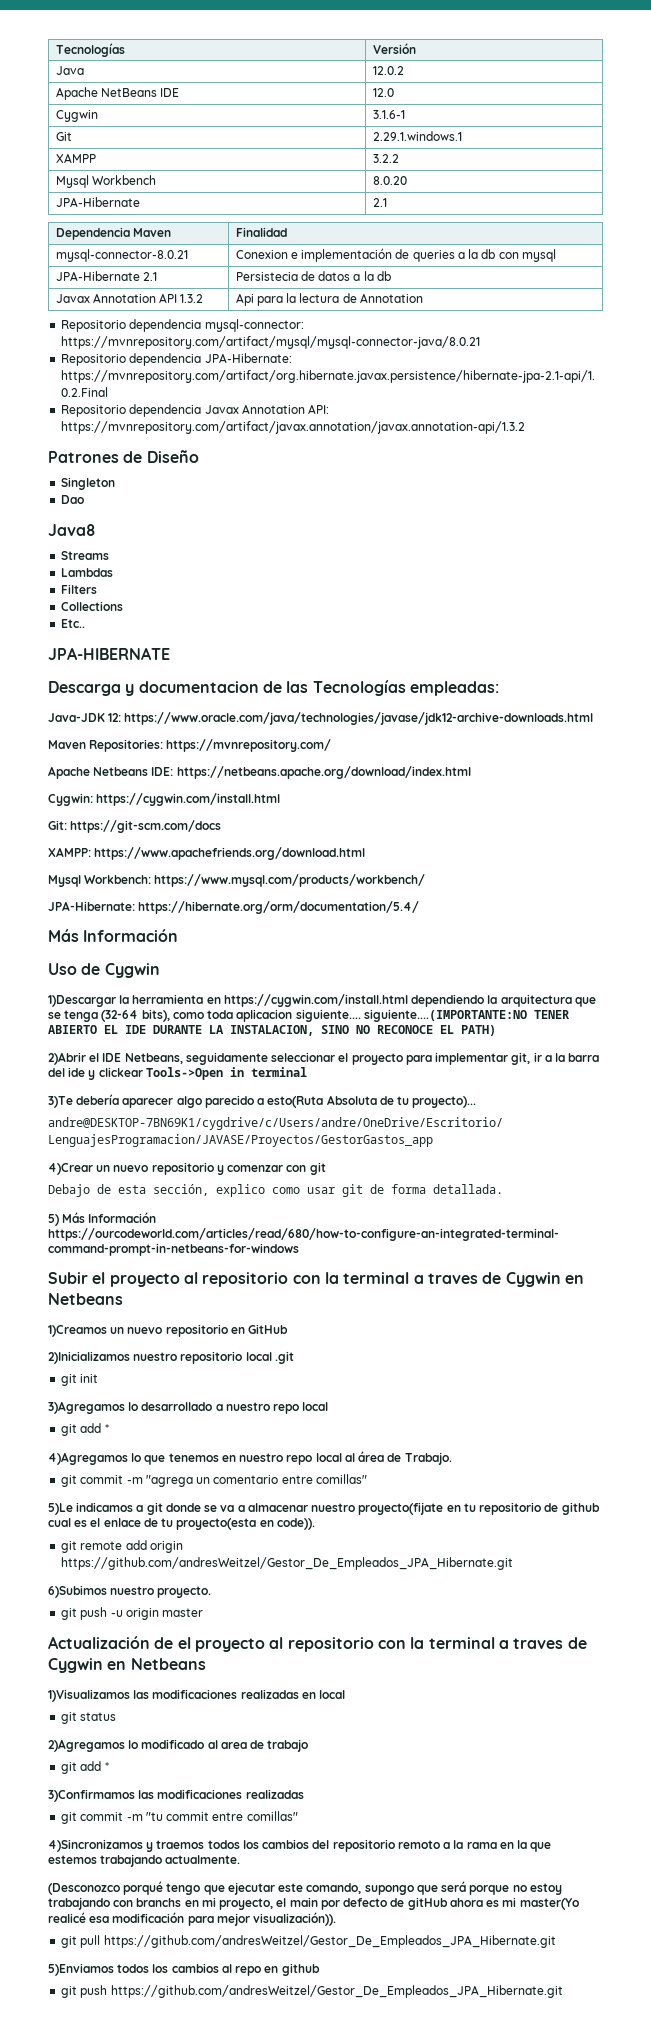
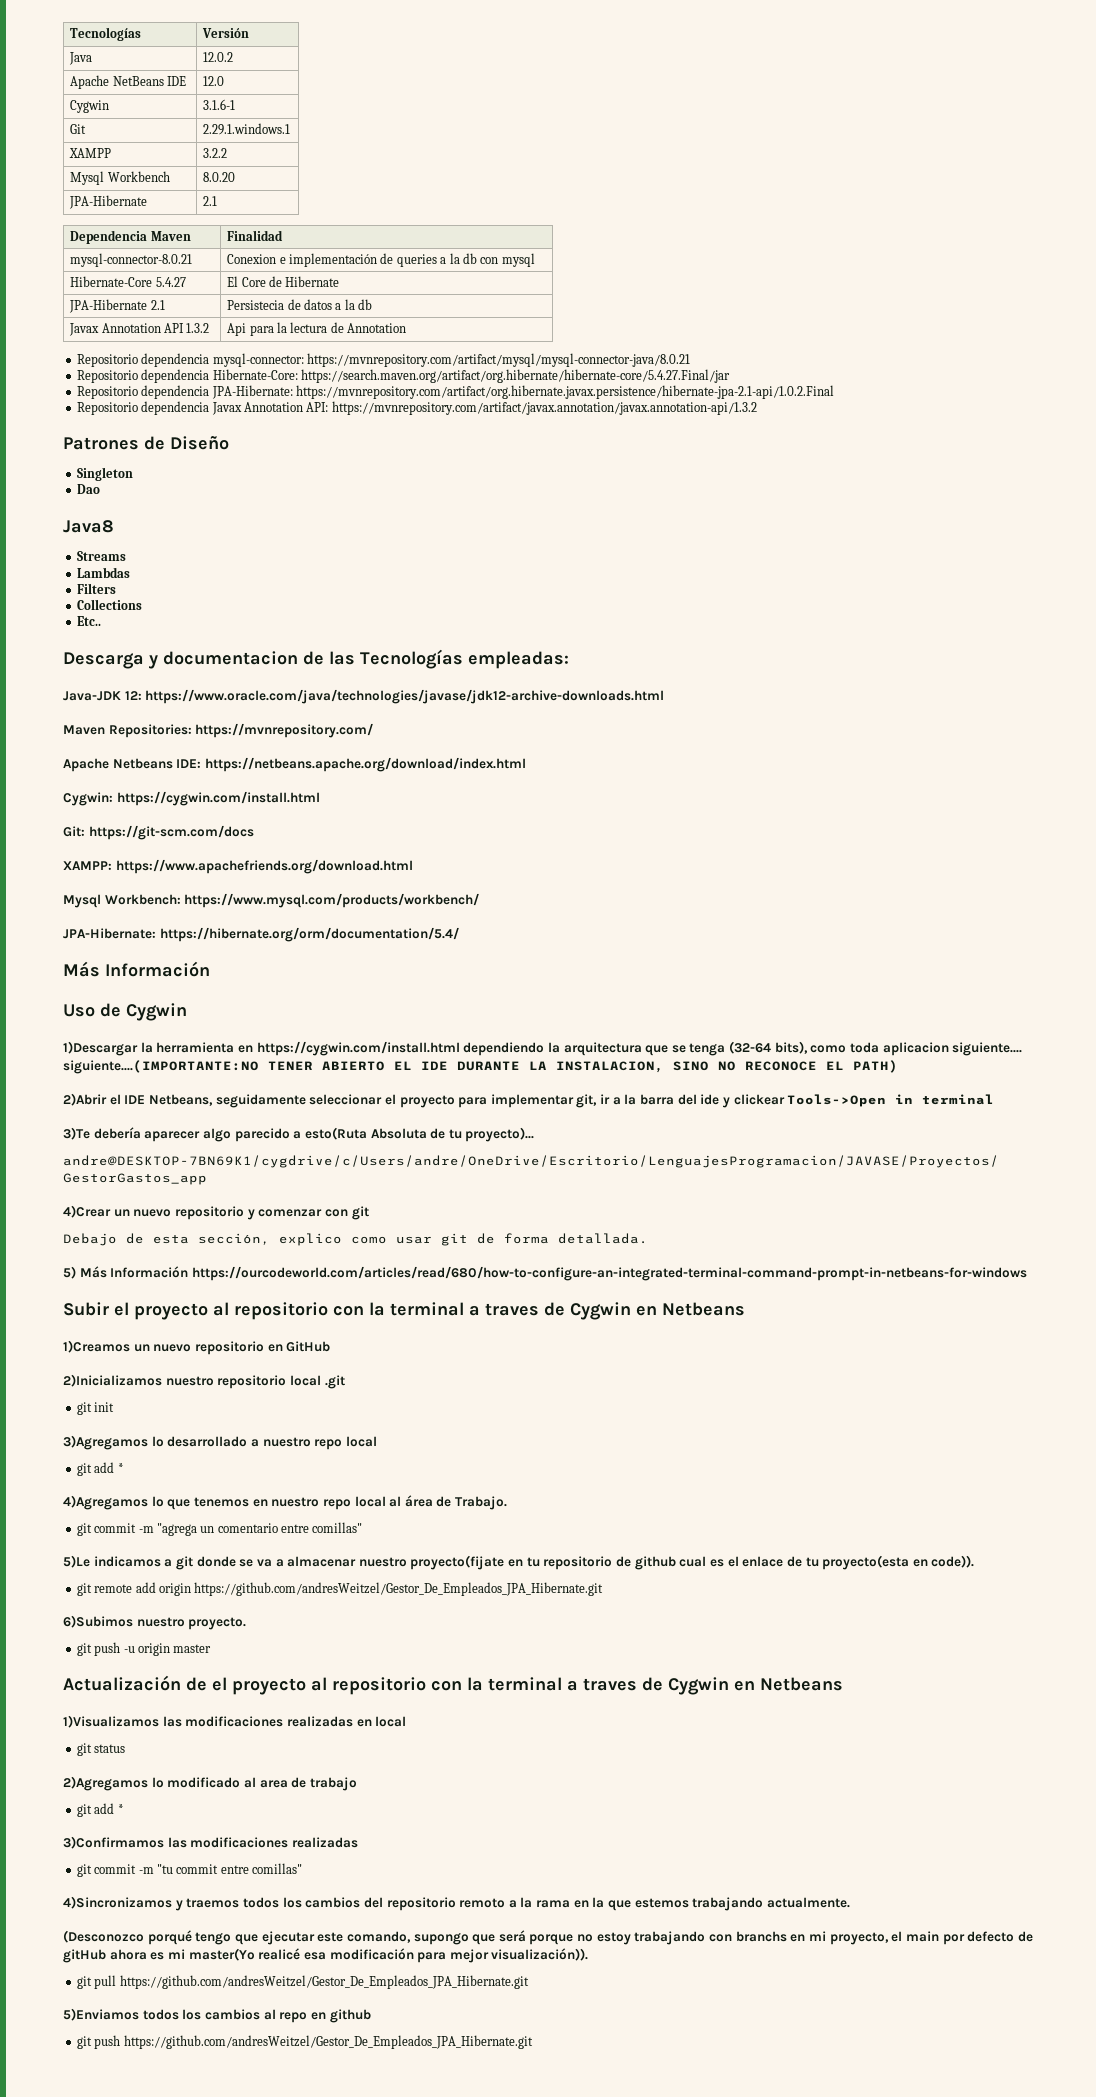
(556, 255) none -> [70,276,186,287] [227,276,340,287] // Hibernate-Core 5.4.27 | El Core de Hibernate
(481, 342) none -> [76,369,730,383] // Repositorio dependencia Hibernate-Core: https://search.maven.org/artifact/org.hibernate/hibernate-core/5.4.27.Final/jar
[48,647,170,660] // JPA-HIBERNATE -> (101, 621) none

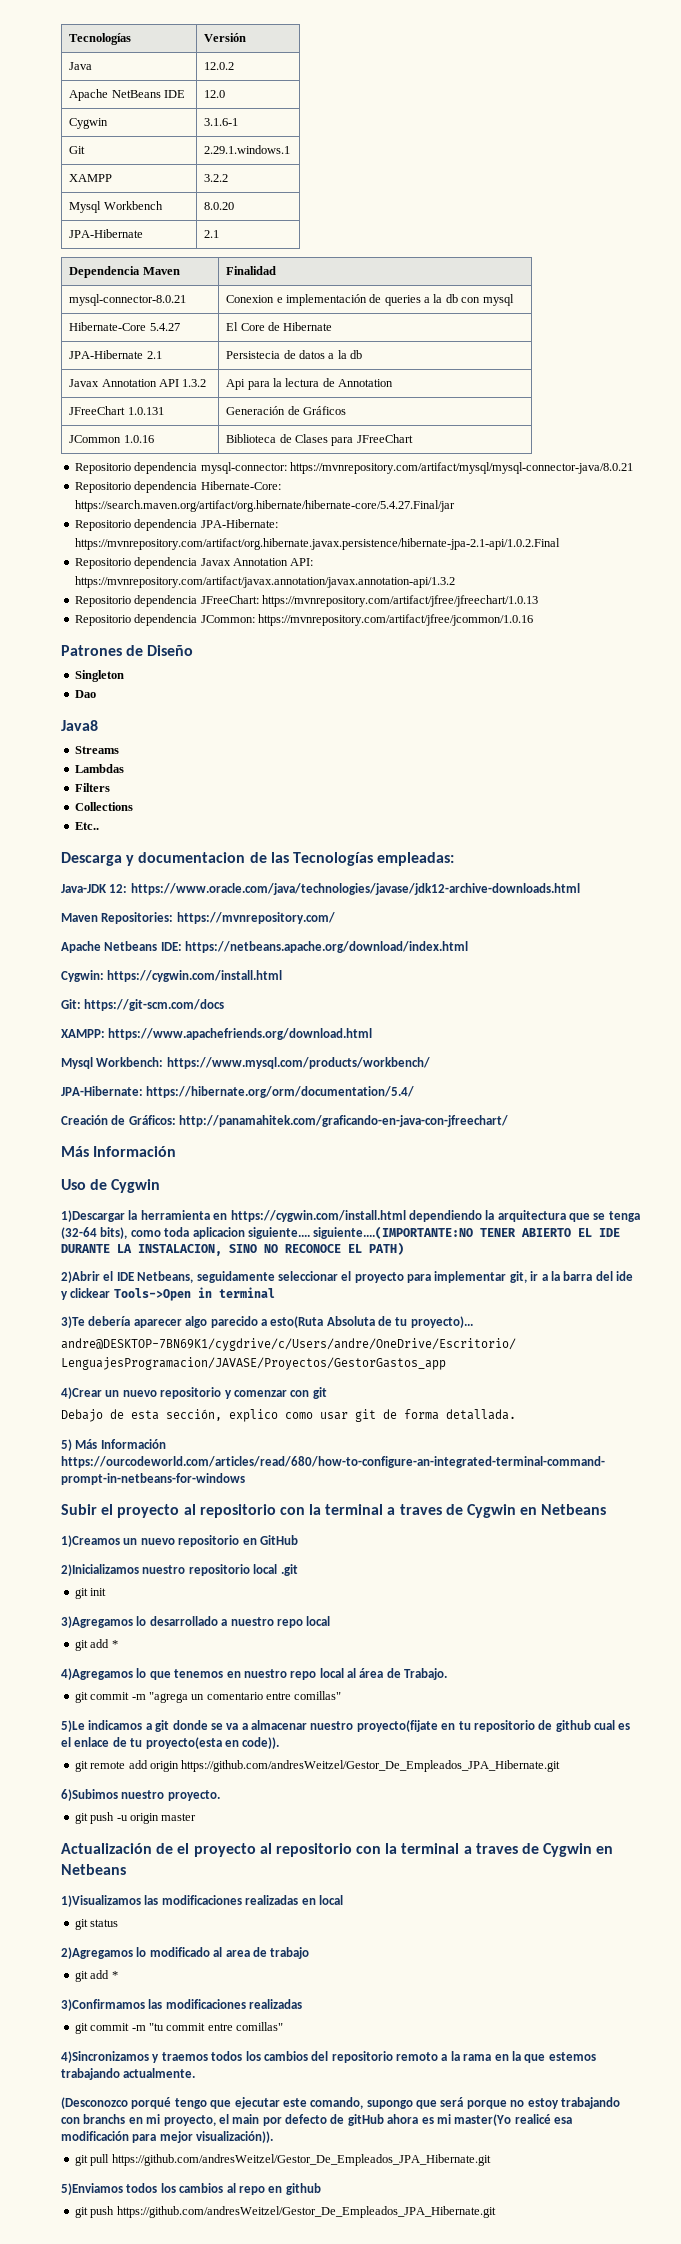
(407, 328) none -> [69,406,164,415] [226,406,346,415] [69,435,154,443] [226,434,413,446] // JFreeChart 1.0.131 | Generación de Gráficos // JCommon 1.0.16 | Biblioteca de Clases para JFreeChart
(757, 408) none -> [74,595,538,607] [74,614,533,626] // Repositorio dependencia JFreeChart: https://mvnrepository.com/artifact/jfree/jfreechart/1.0.13 // Repositorio dependencia JCommon: https://mvnrepository.com/artifact/jfree/jcommon/1.0.16
(459, 934) none -> [61,1115,509,1127] // Creación de Gráficos: http://panamahitek.com/graficando-en-java-con-jfreechart/

